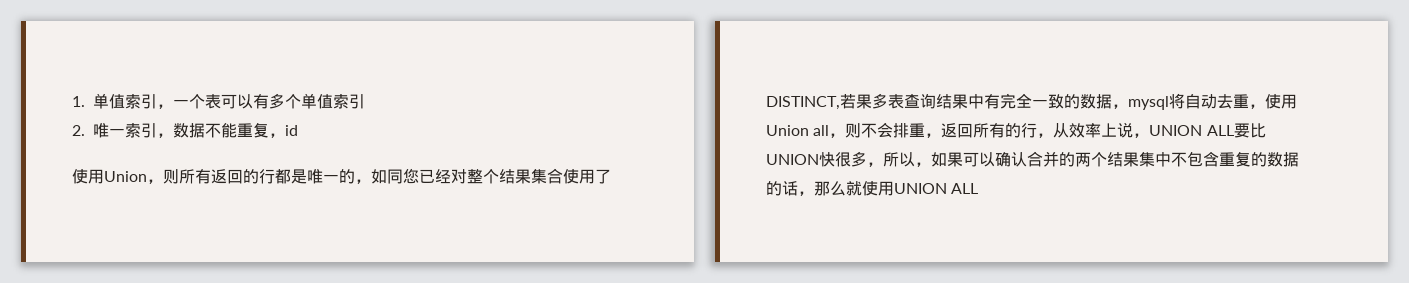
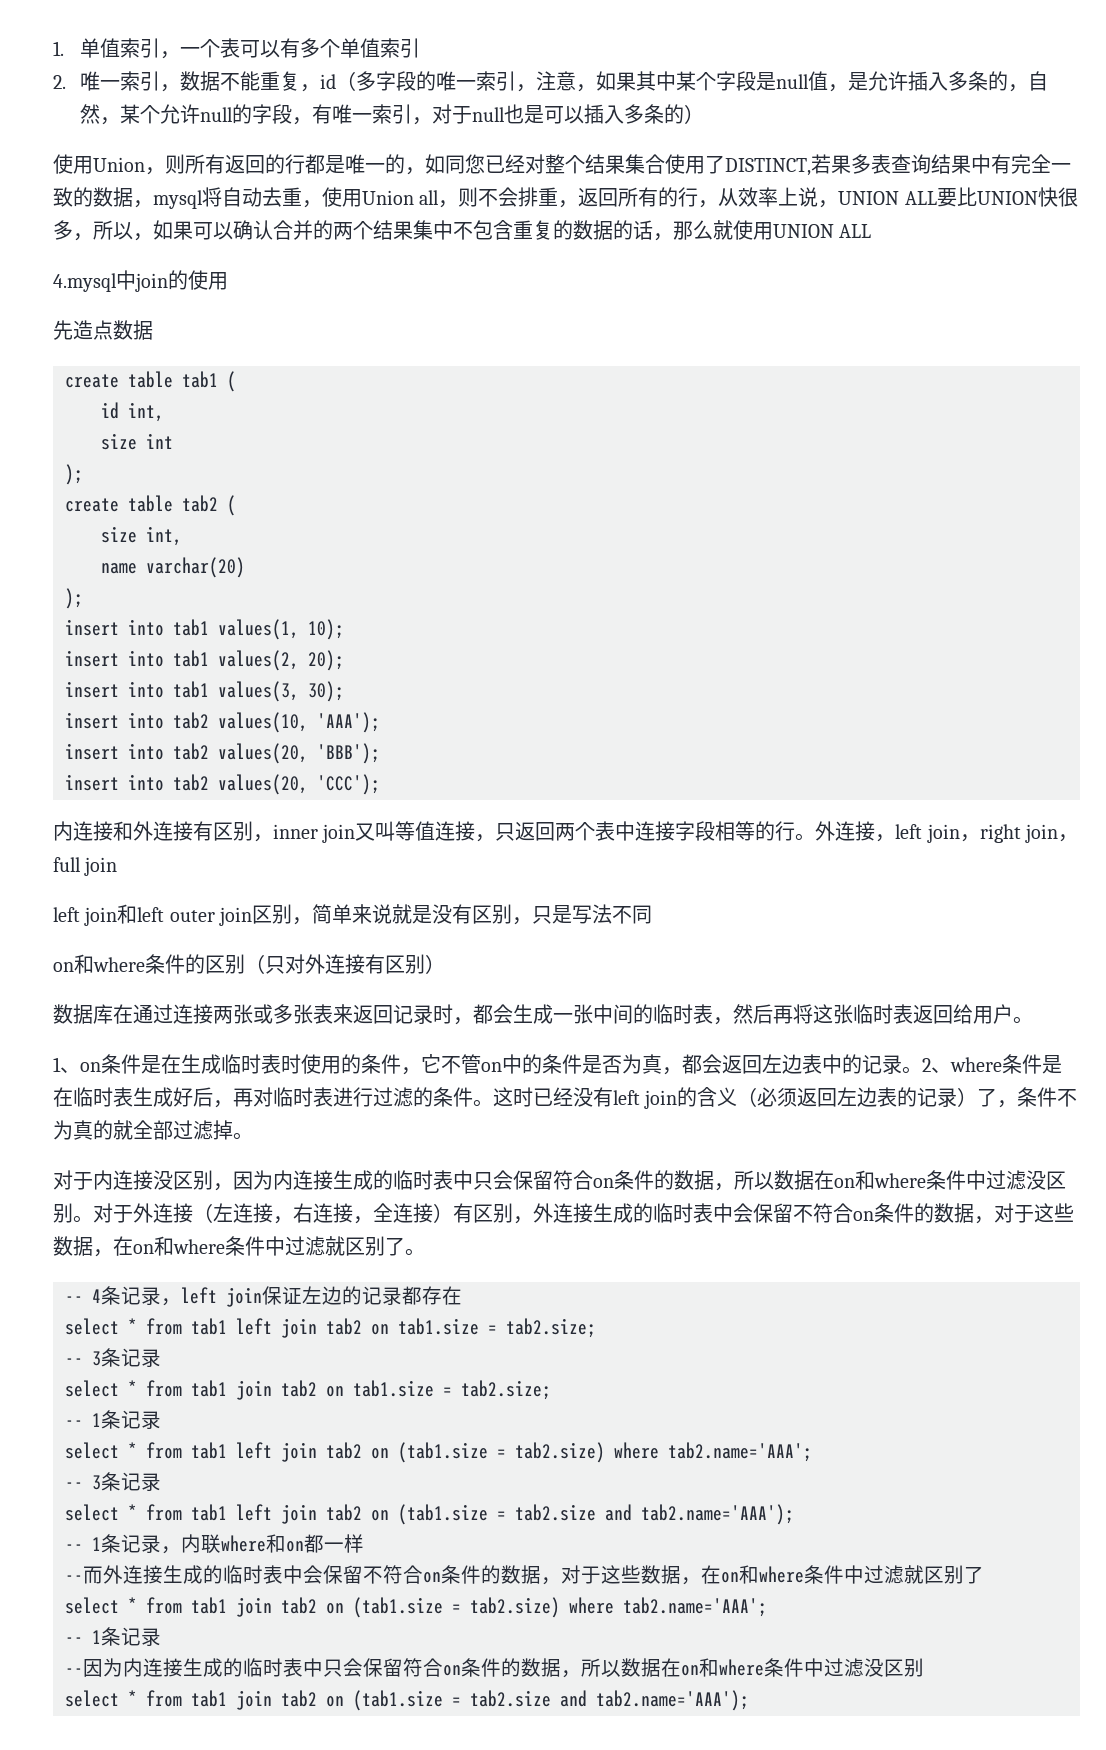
(299, 130) none -> [335,71,1048,92] [79,104,704,125] （多字段的唯一索引，注意，如果其中某个字段是null值，是允许插入多条的，自然，某个允许null的字段，有唯一索引，对于null也是可以插入多条的）
(979, 188) none -> [53,270,228,292] [53,320,153,340] [65,371,236,392] [101,402,164,422] [101,433,173,450] [65,464,83,485] [65,495,236,516] [101,526,182,546] [101,557,245,578] [65,588,83,609] [65,619,344,640] [65,650,344,671] [65,681,344,702] [65,712,380,733] [65,743,380,764] [65,774,380,795] [53,821,1079,843] [53,857,118,876] [53,904,653,926] [53,954,445,974] [53,1004,1033,1025] [53,1054,1062,1075] [53,1087,1078,1109] [53,1120,253,1140] [53,1170,1066,1191] [53,1203,1074,1224] [53,1236,425,1257] [65,1286,462,1307] [65,1318,596,1338] [65,1348,161,1367] [65,1380,551,1400] [65,1410,161,1429] [65,1442,812,1463] [65,1472,161,1491] [65,1504,794,1525] [65,1534,364,1554] [65,1565,984,1585] [65,1597,767,1618] [65,1627,161,1646] [65,1658,924,1678] [65,1690,749,1711] // 4.mysql中join的使用 // 先造点数据 // create table tab1 ( // id int, // size int // ); // create table tab2 ( // size int, // name varchar(20) // ); // insert into tab1 values(1, 10); // insert into tab1 values(2, 20); // insert into tab1 values(3, 30); // insert into tab2 values(10, 'AAA'); // insert into tab2 values(20, 'BBB'); // insert into tab2 values(20, 'CCC'); // 内连接和外连接有区别，inner join又叫等值连接，只返回两个表中连接字段相等的行。外连接，left join，right join，full join // left join和left outer join区别，简单来说就是没有区别，只是写法不同 // on和where条件的区别（只对外连接有区别） // 数据库在通过连接两张或多张表来返回记录时，都会生成一张中间的临时表，然后再将这张临时表返回给用户。 // 1、on条件是在生成临时表时使用的条件，它不管on中的条件是否为真，都会返回左边表中的记录。2、where条件是在临时表生成好后，再对临时表进行过滤的条件。这时已经没有left join的含义（必须返回左边表的记录）了，条件不为真的就全部过滤掉。 // 对于内连接没区别，因为内连接生成的临时表中只会保留符合on条件的数据，所以数据在on和where条件中过滤没区别。对于外连接（左连接，右连接，全连接）有区别，外连接生成的临时表中会保留不符合on条件的数据，对于这些数据，在on和where条件中过滤就区别了。 // -- 4条记录，left join保证左边的记录都存在 // select * from tab1 left join tab2 on tab1.size = tab2.size; // -- 3条记录 // select * from tab1 join tab2 on tab1.size = tab2.size; // -- 1条记录 // select * from tab1 left join tab2 on (tab1.size = tab2.size) where tab2.name='AAA'; // -- 3条记录 // select * from tab1 left join tab2 on (tab1.size = tab2.size and tab2.name='AAA'); // -- 1条记录，内联where和on都一样 // --而外连接生成的临时表中会保留不符合on条件的数据，对于这些数据，在on和where条件中过滤就区别了 // select * from tab1 join tab2 on (tab1.size = tab2.size) where tab2.name='AAA'; // -- 1条记录 // --因为内连接生成的临时表中只会保留符合on条件的数据，所以数据在on和where条件中过滤没区别 // select * from tab1 join tab2 on (tab1.size = tab2.size and tab2.name='AAA');

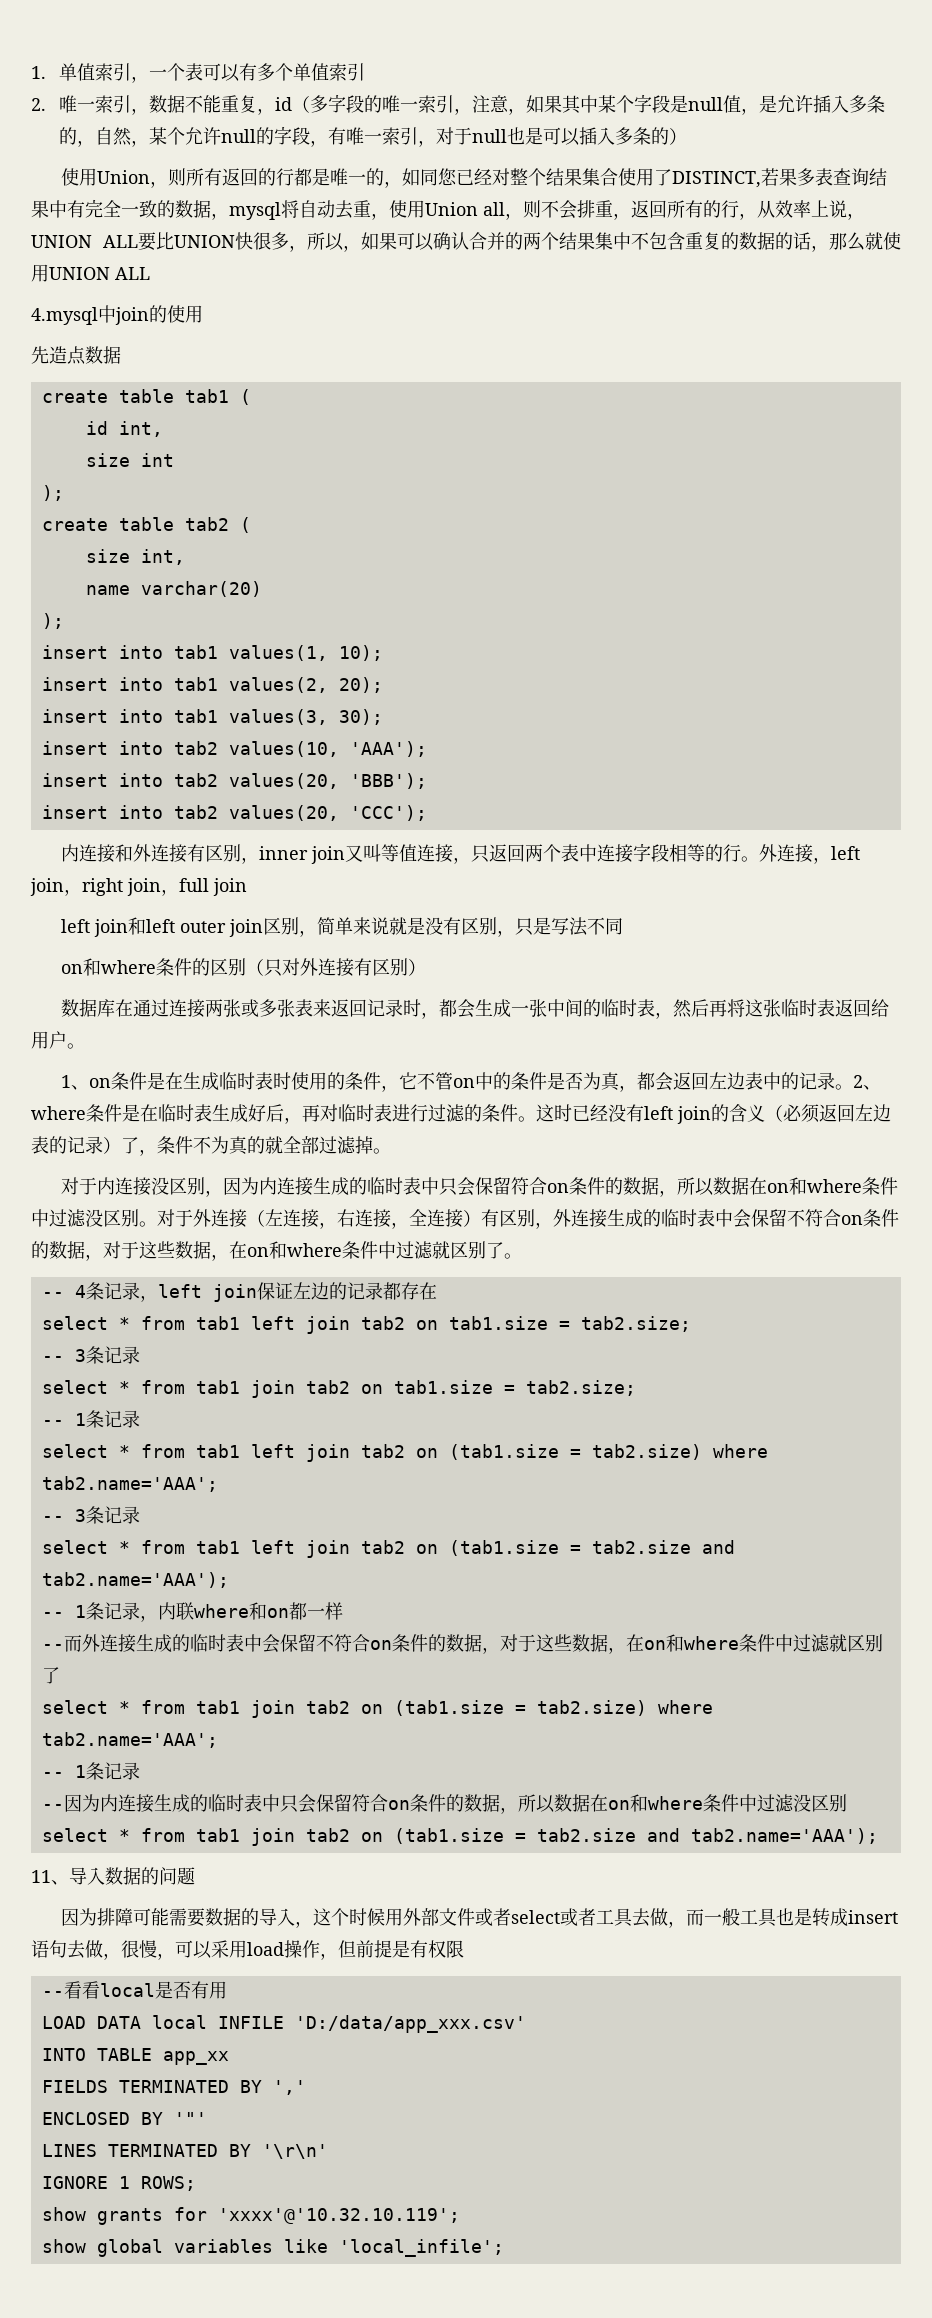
(749, 1700) none -> [31,1867,195,1885] [61,1908,899,1928] [31,1940,464,1960] [41,1981,227,1999] [41,2015,526,2033] [41,2048,229,2065] [41,2080,306,2095] [41,2112,207,2125] [41,2144,328,2159] [41,2176,196,2191] [41,2207,460,2225] [41,2239,504,2257] // 11、导入数据的问题 // 因为排障可能需要数据的导入，这个时候用外部文件或者select或者工具去做，而一般工具也是转成insert语句去做，很慢，可以采用load操作，但前提是有权限 // --看看local是否有用 // LOAD DATA local INFILE 'D:/data/app_xxx.csv' // INTO TABLE app_xx // FIELDS TERMINATED BY ',' // ENCLOSED BY '"' // LINES TERMINATED BY '\r\n' // IGNORE 1 ROWS; // show grants for 'xxxx'@'10.32.10.119'; // show global variables like 'local_infile';

